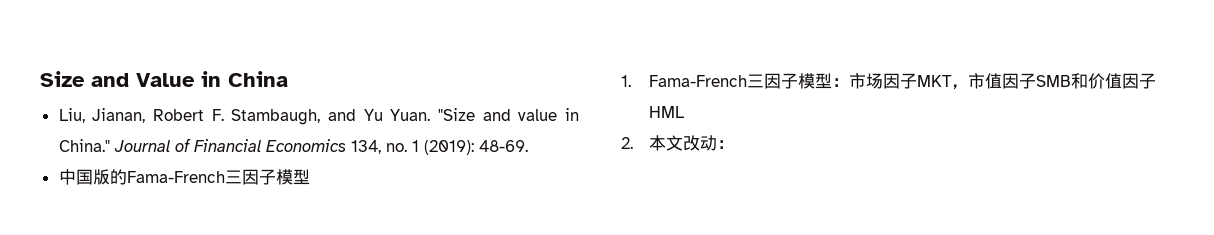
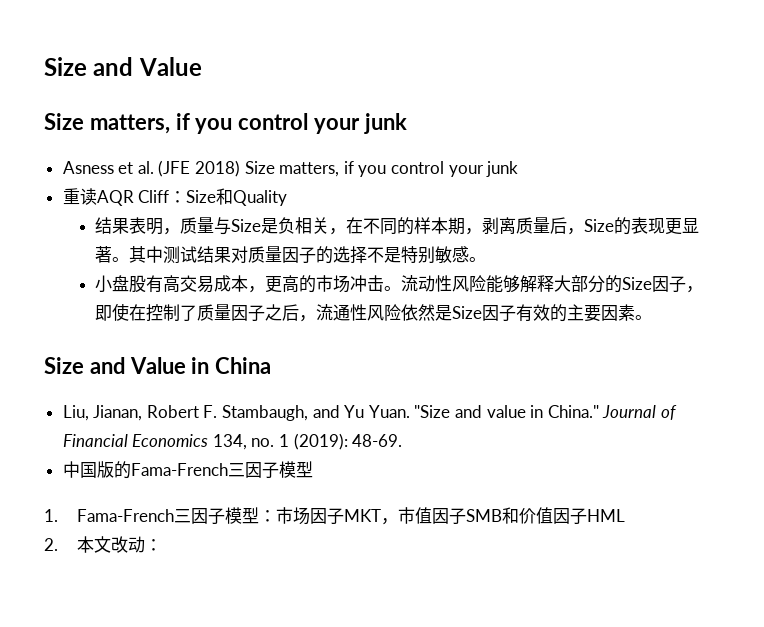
[40,71,195,87] Size and Value -> [44,57,202,76] [44,113,407,134] [62,160,519,177] [62,188,288,206] [95,217,700,235] [95,246,487,264] [95,275,704,293] [95,303,653,322] [44,357,186,374] Size and Value // Size matters, if you control your junk // Asness et al. (JFE 2018) Size matters, if you control your junk // 重读AQR Cliff：Size和Quality // 结果表明，质量与Size是负相关，在不同的样本期，剥离质量后，Size的表现更显著。其中测试结果对质量因子的选择不是特别敏感。 // 小盘股有高交易成本，更高的市场冲击。流动性风险能够解释大部分的Size因子，即使在控制了质量因子之后，流通性风险依然是Size因子有效的主要因素。 // Size and Value

